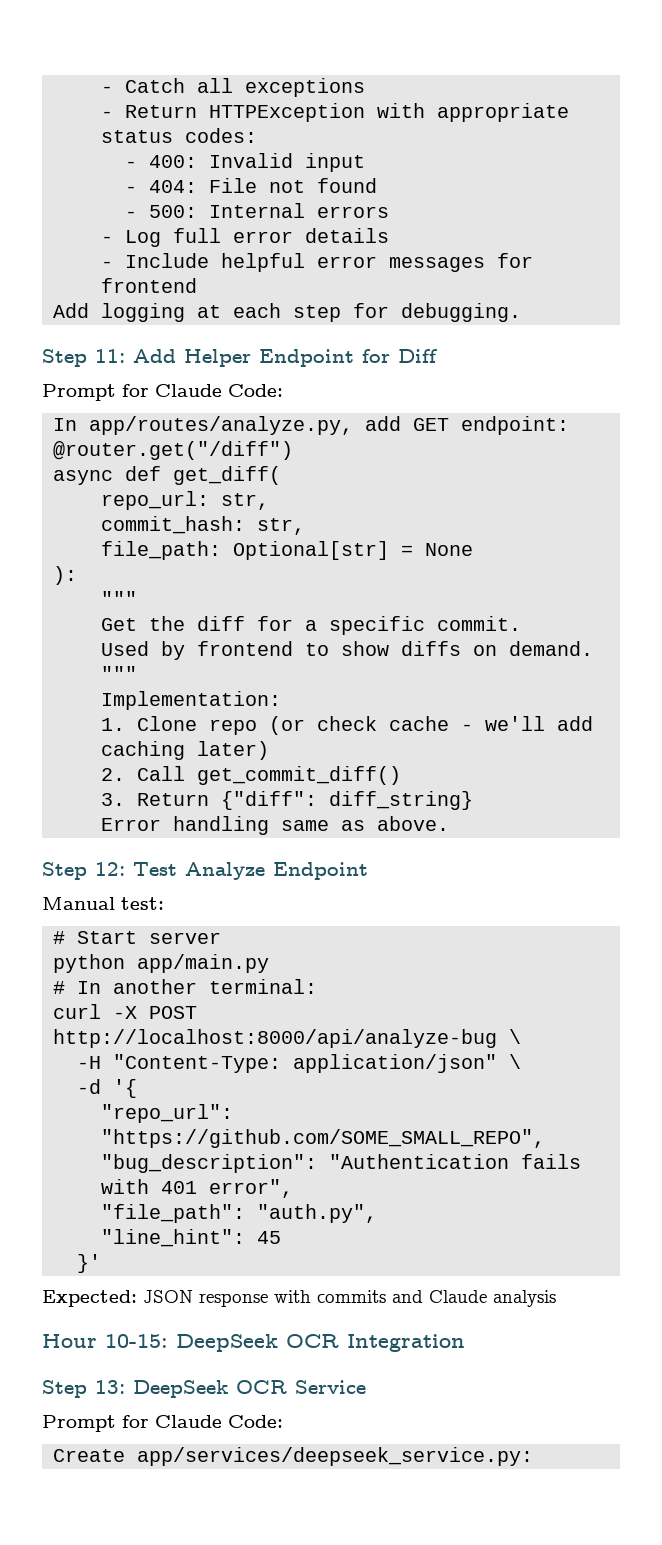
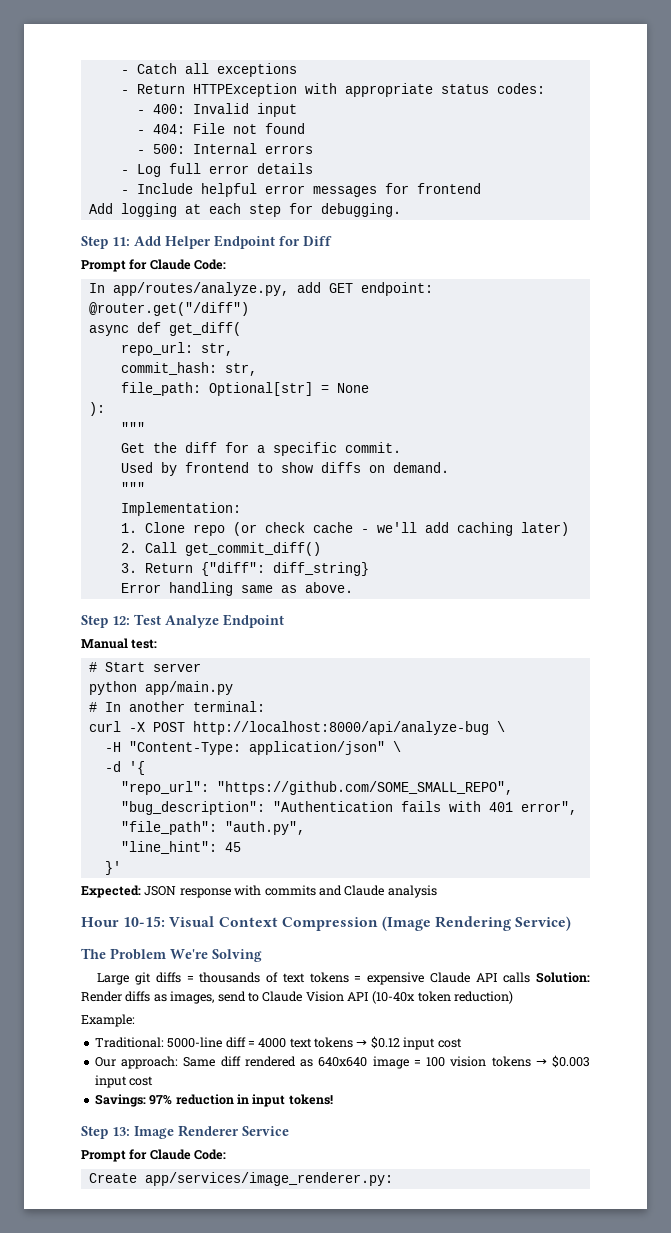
[176,1334,465,1352] DeepSeek OCR Integration -> [169,916,572,931] [81,948,262,962] [97,972,590,985] [81,991,514,1004] [81,1014,135,1027] [94,1036,462,1050] [94,1055,590,1069] [94,1075,154,1088] [94,1094,333,1107] Visual Context Compression (Image Rendering Service) // The Problem We're Solving // Large git diffs = thousands of text tokens = expensive Claude API calls Solution: Render diffs as images, send to Claude Vision API (10-40x token reduction) // Example: // Traditional: 5000-line diff = 4000 text tokens → $0.12 input cost // Our approach: Same diff rendered as 640x640 image = 100 vision tokens → $0.003 input cost // Savings: 97% reduction in input tokens!
[133,1380,287,1398] DeepSeek OCR -> [134,1125,239,1139] Image Renderer
[137,1447,534,1466] app/services/deepseek_service.py: -> [144,1172,393,1186] app/services/image_renderer.py:

